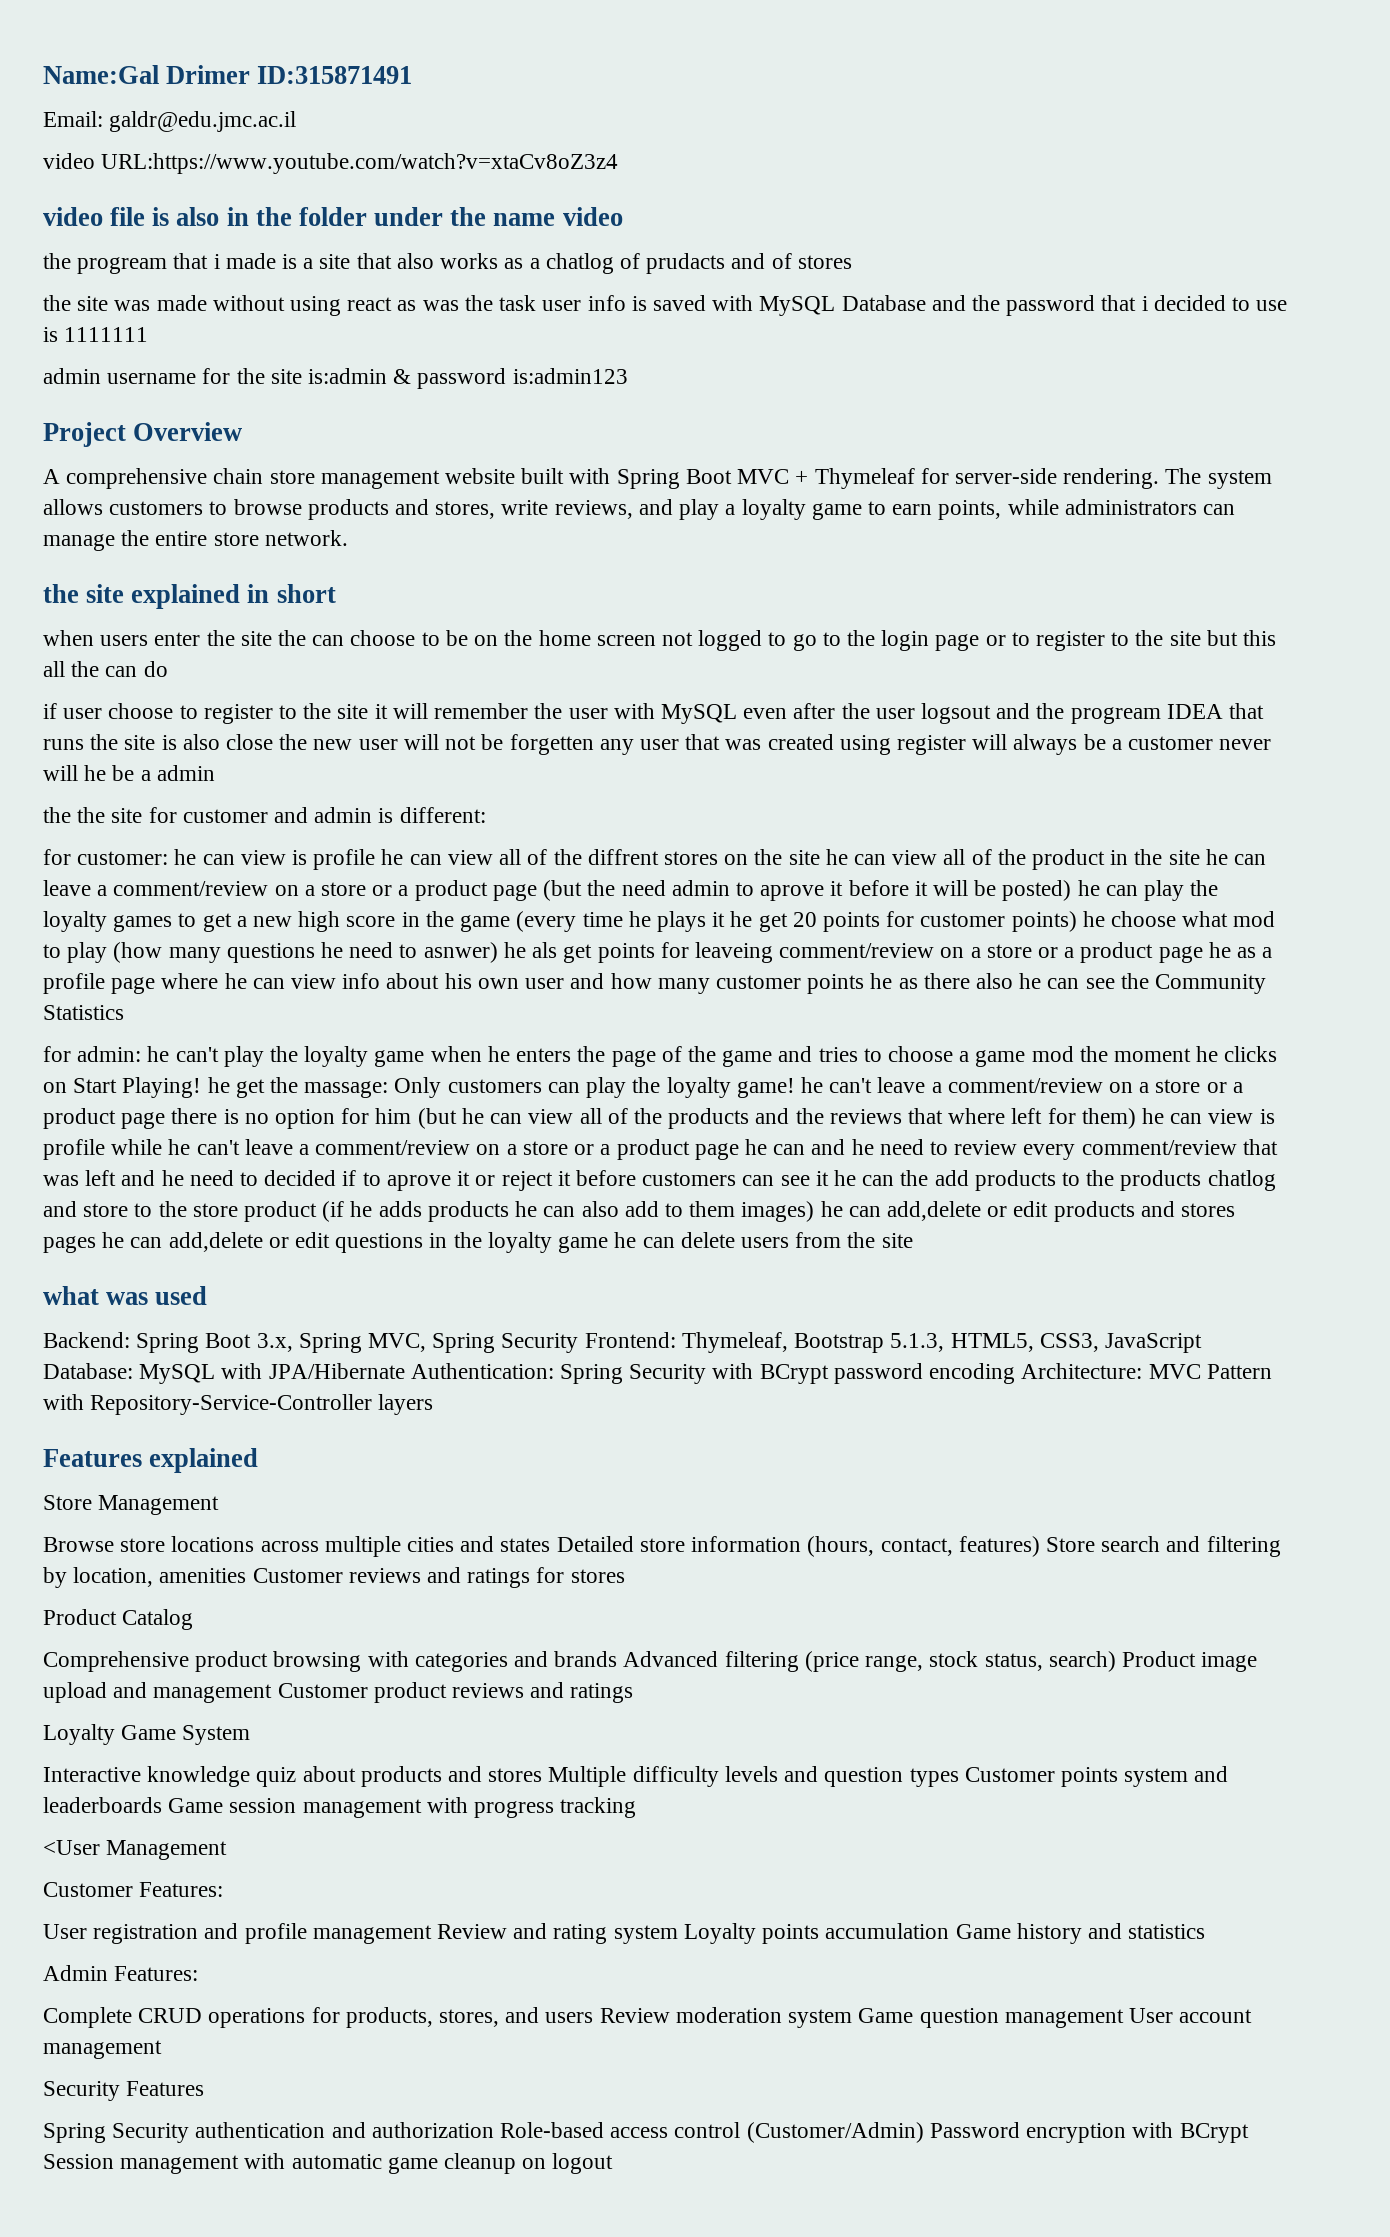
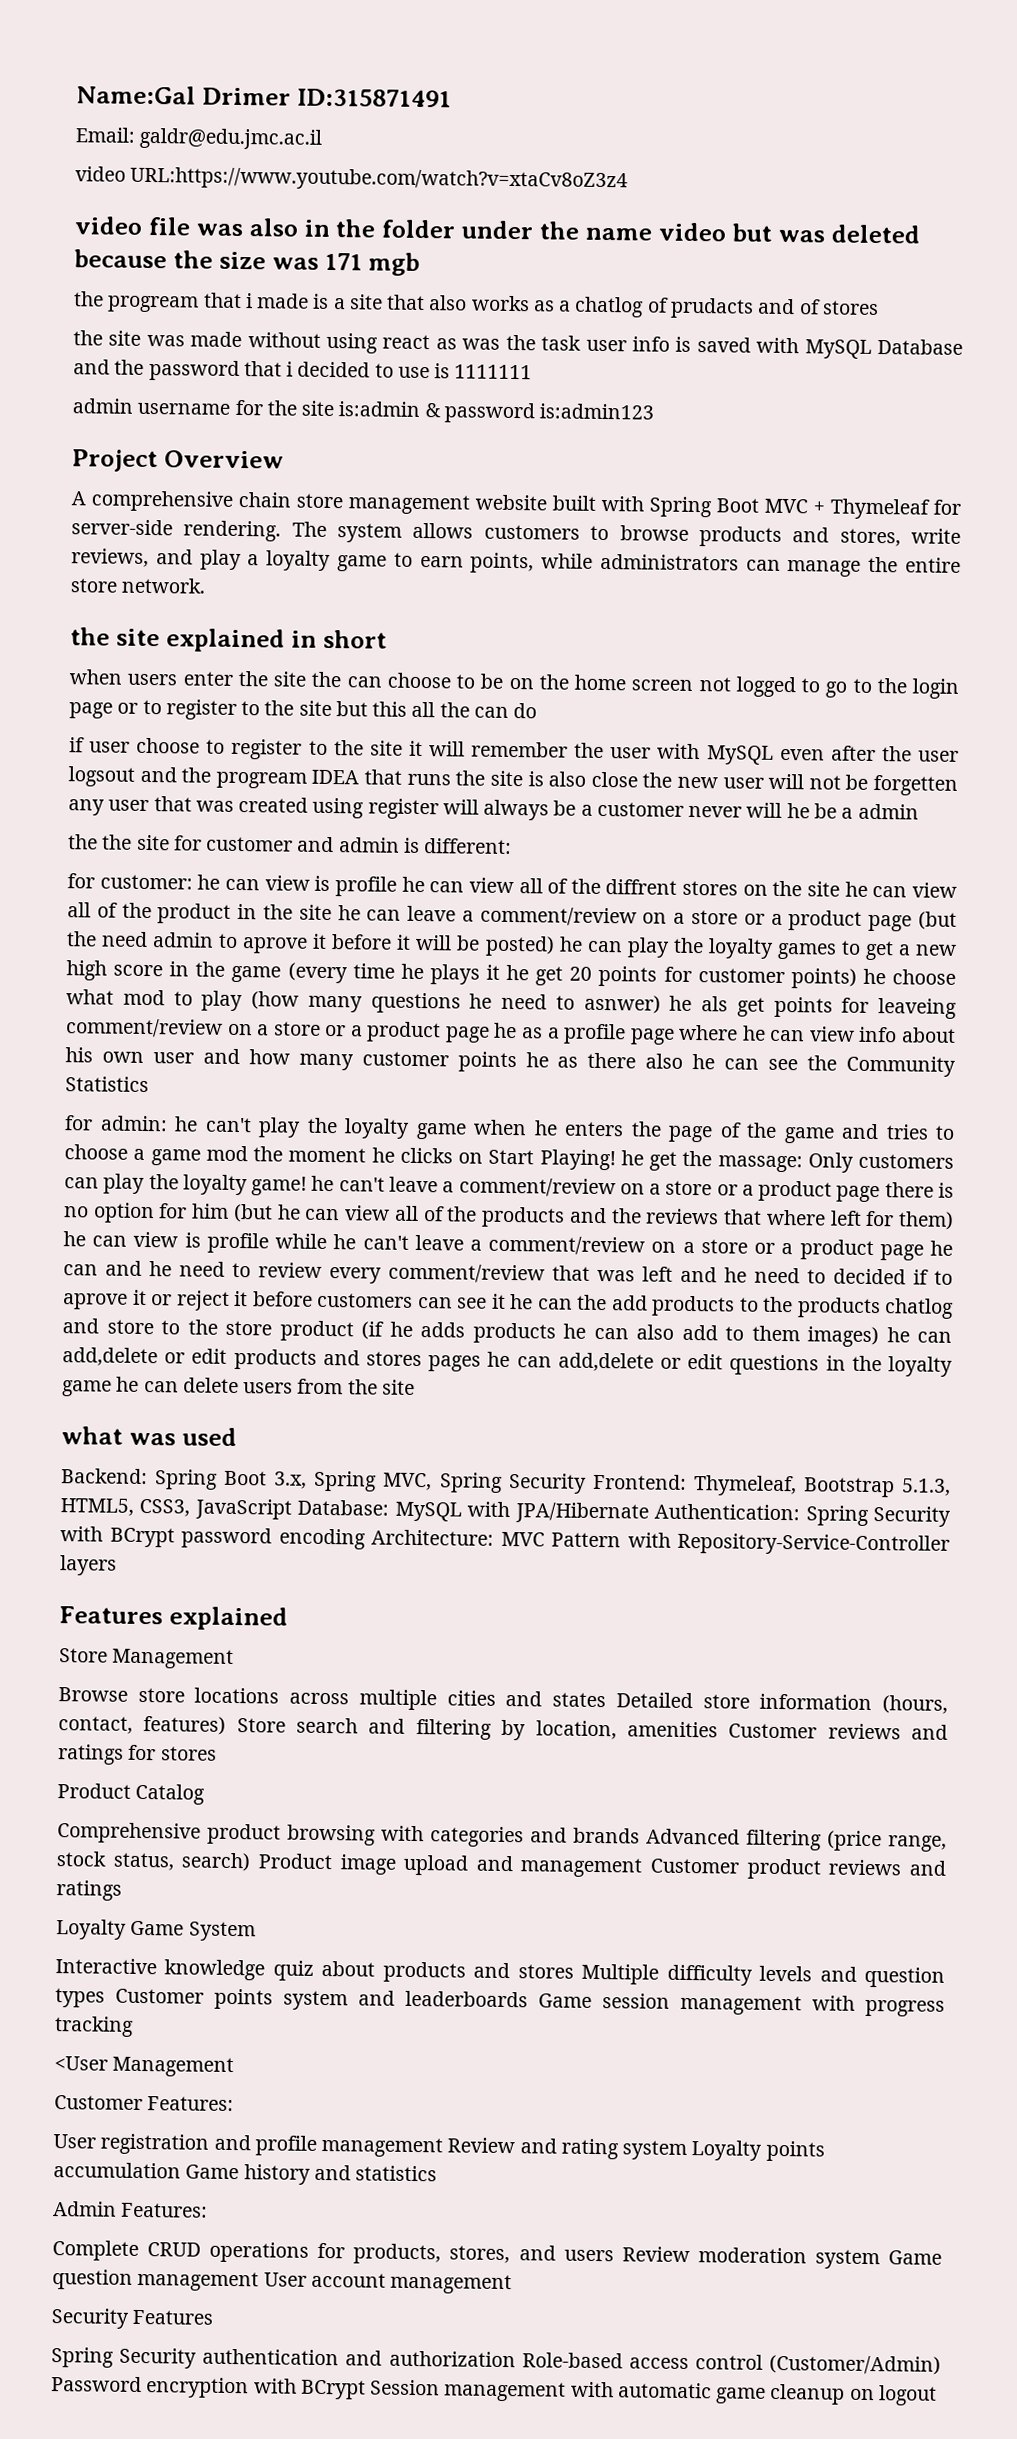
[152,207,170,226] is -> [195,223,243,237] was
(623, 216) none -> [731,223,920,244] [74,249,421,276] but was deleted because the size was 171 mgb

